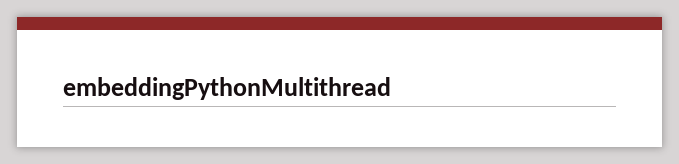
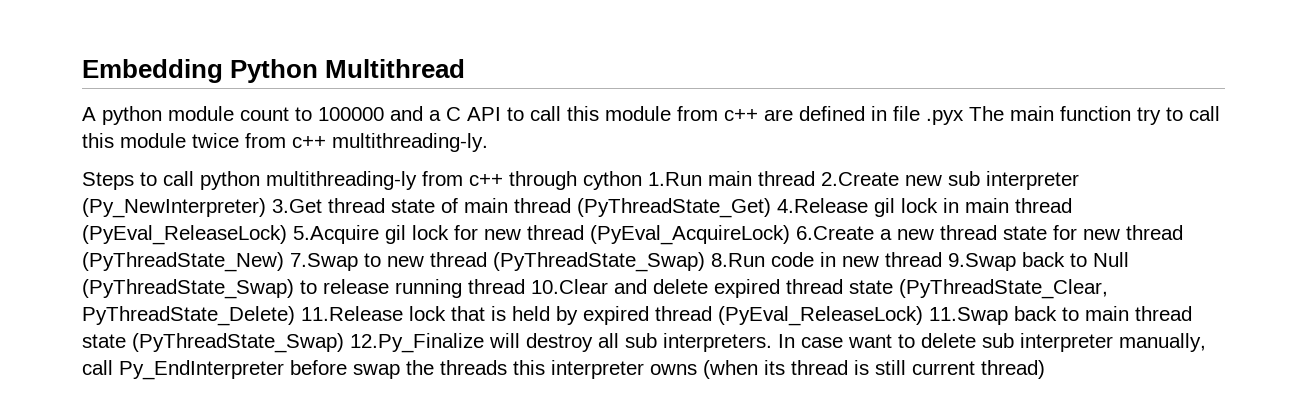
[63,77,391,100] embeddingPythonMultithread -> [82,59,466,83] [82,106,1220,125] [82,133,488,152] [82,171,1079,190] [82,198,1072,218] [82,225,1183,245] [82,252,1129,272] [82,279,1108,299] [82,306,1192,326] [82,333,1206,353] [82,360,1045,380] Embedding Python Multithread // A python module count to 100000 and a C API to call this module from c++ are defined in file .pyx The main function try to call this module twice from c++ multithreading-ly. // Steps to call python multithreading-ly from c++ through cython 1.Run main thread 2.Create new sub interpreter (Py_NewInterpreter) 3.Get thread state of main thread (PyThreadState_Get) 4.Release gil lock in main thread (PyEval_ReleaseLock) 5.Acquire gil lock for new thread (PyEval_AcquireLock) 6.Create a new thread state for new thread (PyThreadState_New) 7.Swap to new thread (PyThreadState_Swap) 8.Run code in new thread 9.Swap back to Null (PyThreadState_Swap) to release running thread 10.Clear and delete expired thread state (PyThreadState_Clear, PyThreadState_Delete) 11.Release lock that is held by expired thread (PyEval_ReleaseLock) 11.Swap back to main thread state (PyThreadState_Swap) 12.Py_Finalize will destroy all sub interpreters. In case want to delete sub interpreter manually, call Py_EndInterpreter before swap the threads this interpreter owns (when its thread is still current thread)

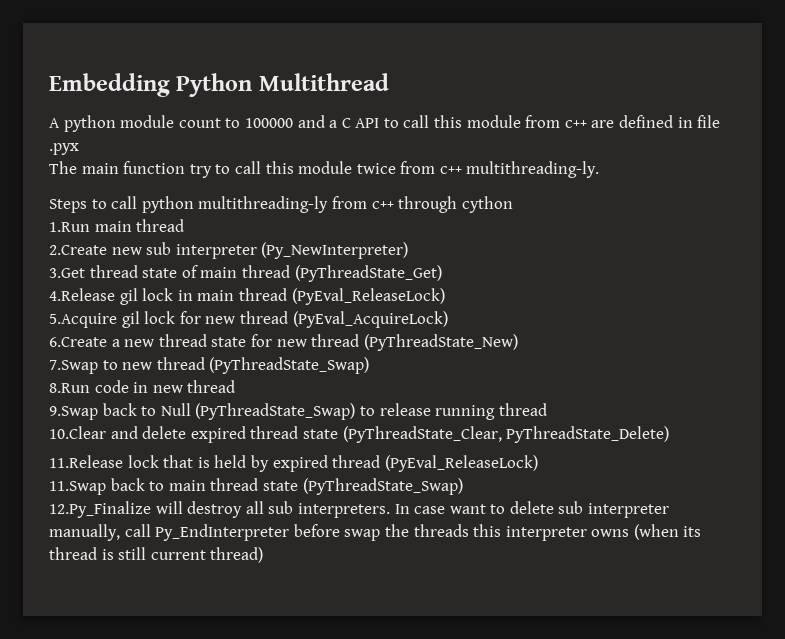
(964, 117) none -> (79, 149) //
(642, 180) none -> (513, 204) //
(815, 178) none -> (185, 225) //
(266, 208) none -> (409, 250) //
(771, 208) none -> (442, 273) //
(287, 235) none -> (445, 296) //
(790, 235) none -> (448, 319) //
(284, 262) none -> (518, 342) //
(705, 262) none -> (370, 365) //
(942, 259) none -> (236, 386) //
(525, 286) none -> (547, 409) //
(295, 316) none -> (670, 434) //
(923, 316) none -> (538, 463) //
(344, 343) none -> (463, 486) //

